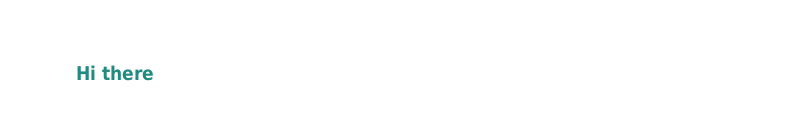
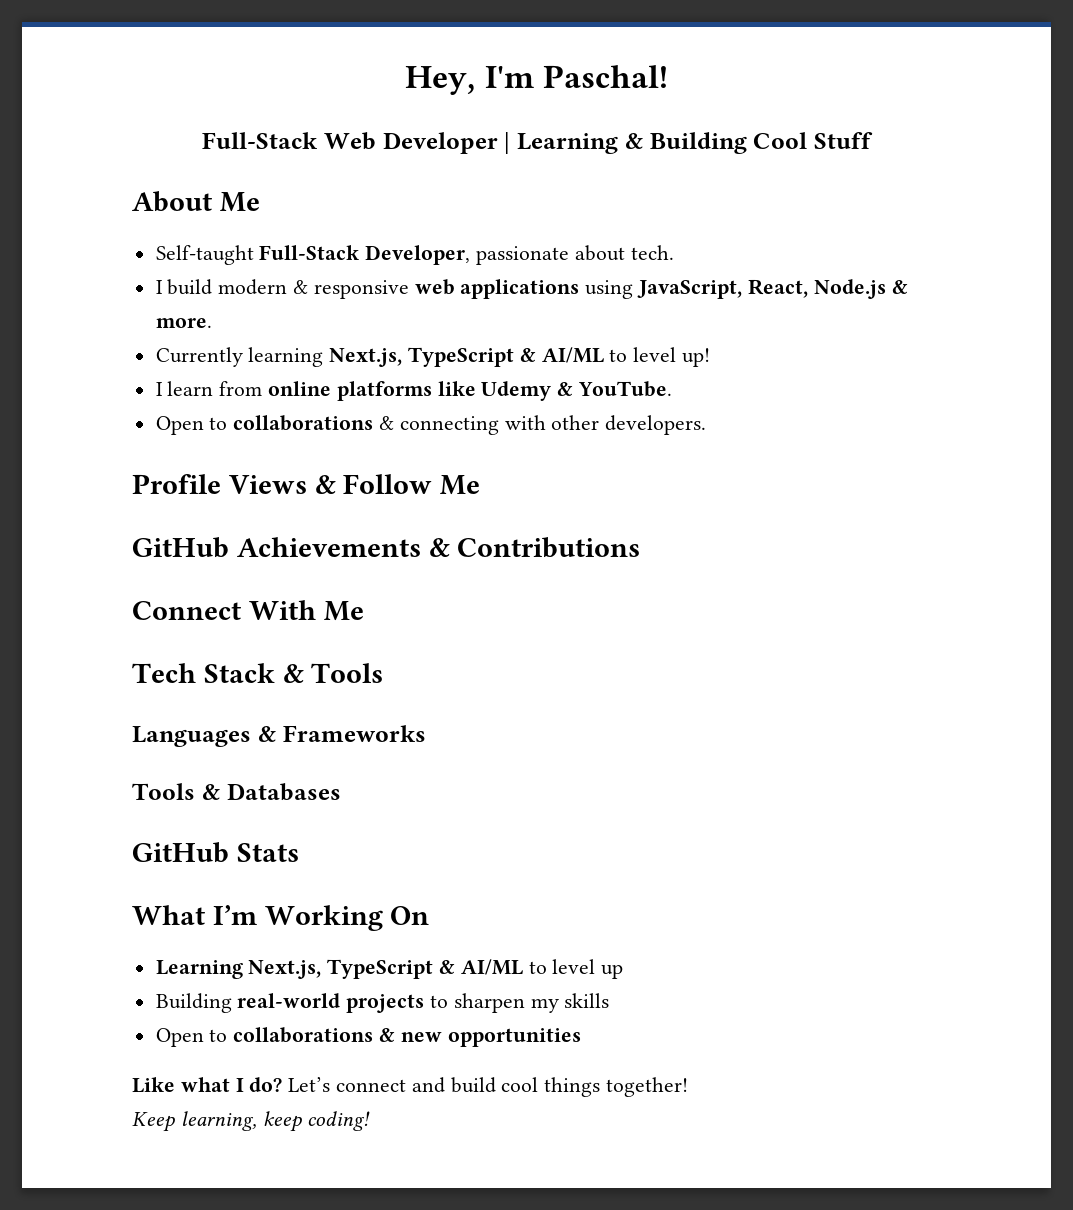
[76,65,154,81] Hi there -> [405,65,668,95] [202,132,873,154] [132,191,260,212] [155,245,674,265] [155,279,908,299] [155,318,212,328] [155,347,711,367] [155,381,673,401] [155,415,707,435] [132,474,481,495] [132,537,641,558] [132,600,364,621] [132,663,384,683] [132,725,426,747] [132,783,341,801] [132,842,299,863] [132,905,430,931] [155,959,624,979] [155,993,610,1013] [155,1027,581,1047] [132,1077,689,1097] [132,1111,371,1132] Hey, I'm Paschal! // Full-Stack Web Developer | Learning & Building Cool Stuff // About Me // Self-taught Full-Stack Developer, passionate about tech. // I build modern & responsive web applications using JavaScript, React, Node.js & more. // Currently learning Next.js, TypeScript & AI/ML to level up! // I learn from online platforms like Udemy & YouTube. // Open to collaborations & connecting with other developers. // Profile Views & Follow Me // GitHub Achievements & Contributions // Connect With Me // Tech Stack & Tools // Languages & Frameworks // Tools & Databases // GitHub Stats // What I’m Working On // Learning Next.js, TypeScript & AI/ML to level up // Building real-world projects to sharpen my skills // Open to collaborations & new opportunities // Like what I do? Let’s connect and build cool things together! // Keep learning, keep coding!

